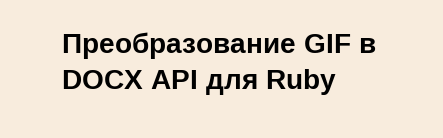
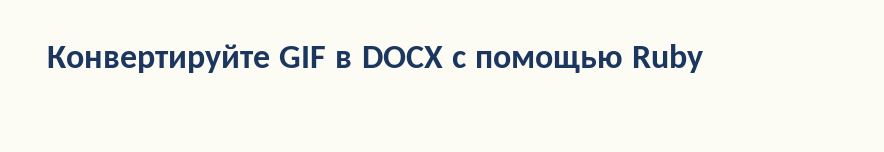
[62,32,296,59] Преобразование -> [47,44,270,73] Конвертируйте
[151,70,258,95] API для -> [451,51,623,73] с помощью

